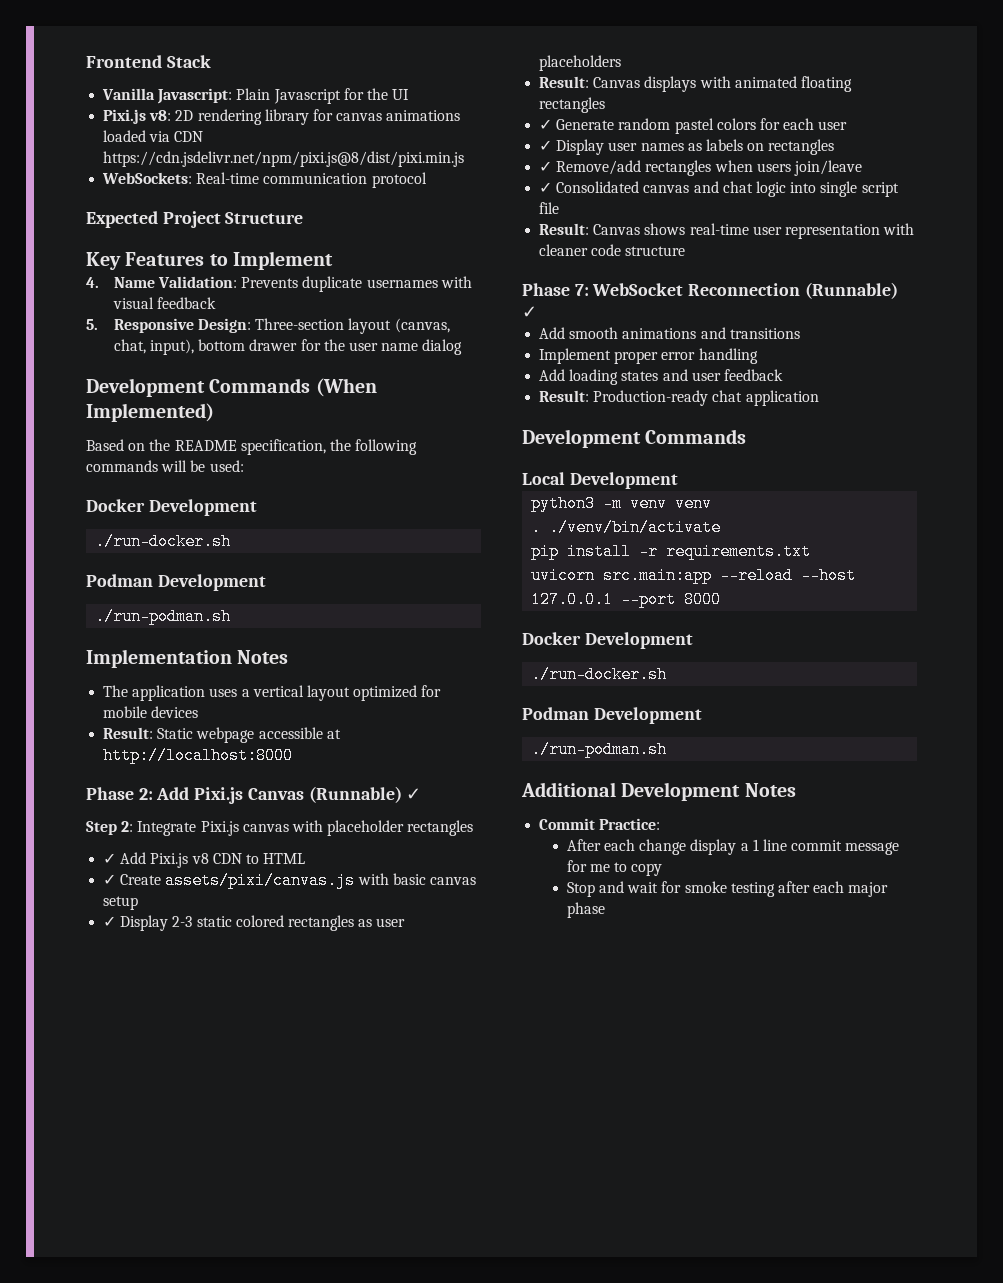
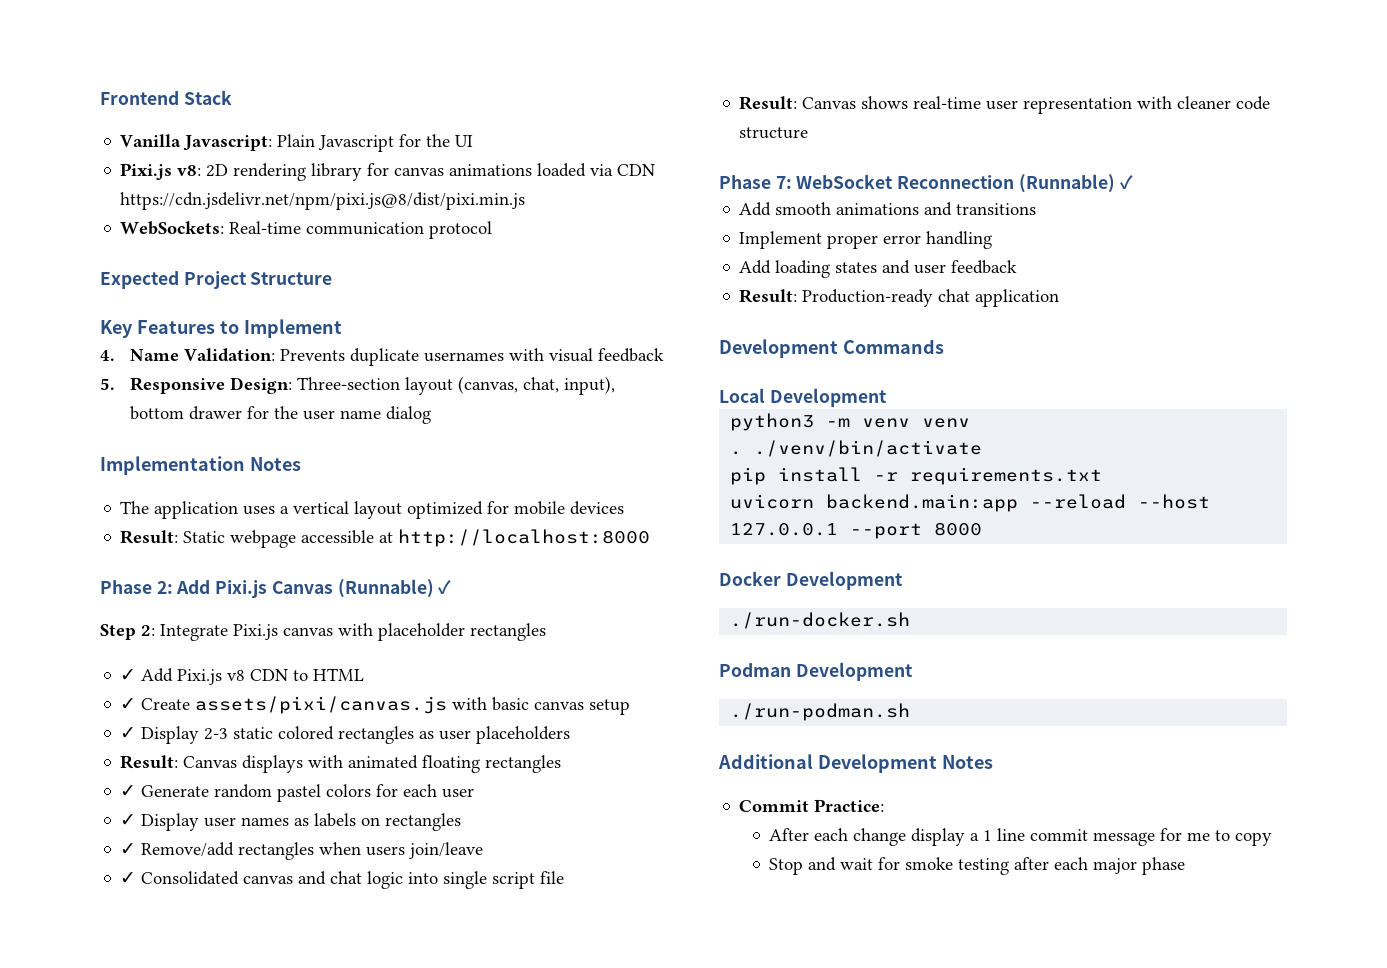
[86,378,377,397] [86,403,214,422] [86,439,418,455] [86,460,244,472] [86,499,257,516] [95,533,232,550] [86,574,266,591] [95,608,232,625] // Development Commands (When Implemented) // Based on the README specification, the following commands will be used: // Docker Development // ./run-docker.sh // Podman Development // ./run-podman.sh -> (432, 415) none
[603,567,713,584] src.main:app -> [826,494,1019,512] backend.main:app

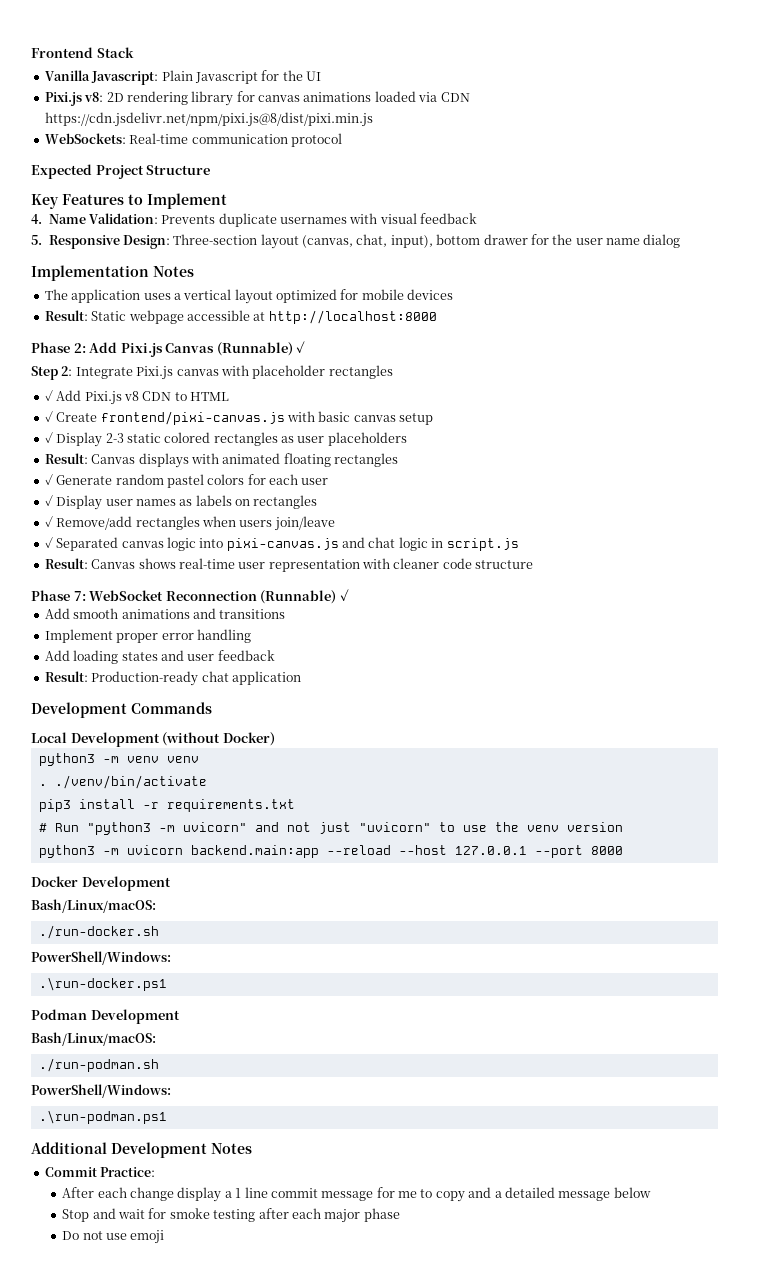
[195,696,448,714] assets/pixi/canvas.js -> [100,411,285,425] frontend/pixi-canvas.js
[141,871,565,889] Consolidated canvas and chat logic into single script file -> [56,537,519,551] Separated canvas logic into pixi-canvas.js and chat logic in script.js
(887, 397) none -> [162,732,275,746] (without Docker)
[730,467,767,485] pip -> [38,799,71,812] pip3
(1103, 476) none -> [38,822,623,835] [38,845,119,858] # Run "python3 -m uvicorn" and not just "uvicorn" to use the venv version // python3 -m
(903, 580) none -> [31,899,156,913] // Bash/Linux/macOS:
(911, 620) none -> [31,951,171,965] [38,977,167,991] // PowerShell/Windows: // .\run-docker.ps1
(913, 671) none -> [31,1032,156,1046] // Bash/Linux/macOS:
(911, 712) none -> [31,1084,171,1098] [38,1110,167,1124] // PowerShell/Windows: // .\run-podman.ps1
(1273, 839) none -> [468,1187,651,1201] and a detailed message below
(1186, 866) none -> [62,1230,165,1244] // Do not use emoji

